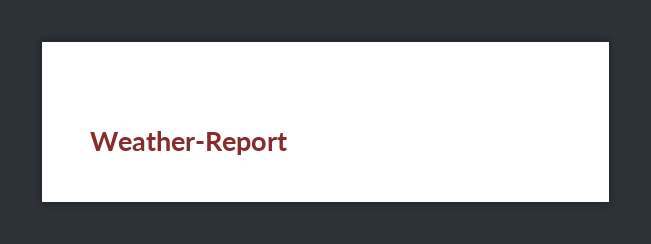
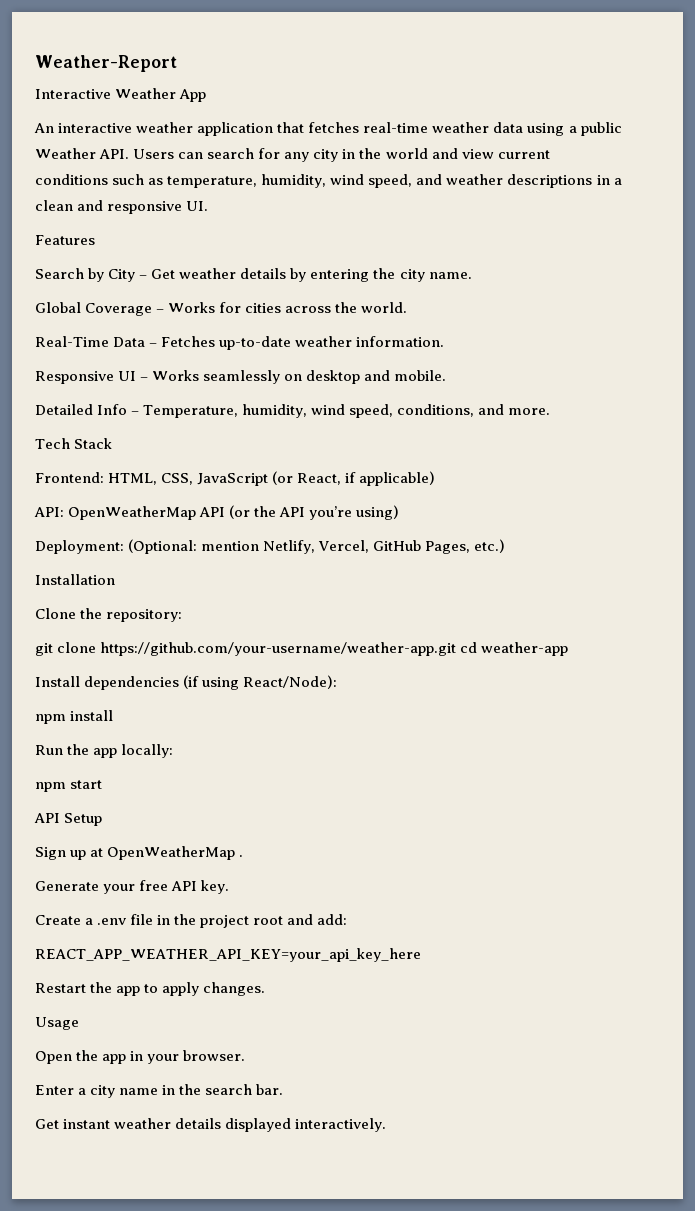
(287, 143) none -> [35,88,207,102] [34,122,622,136] [35,148,550,162] [35,174,622,188] [35,200,209,214] [35,235,95,245] [35,268,472,282] [35,302,408,316] [35,336,445,350] [35,370,447,384] [35,404,551,418] [35,438,113,449] [35,471,436,486] [34,505,400,520] [35,539,506,554] [35,574,115,585] [35,608,183,622] [35,642,569,656] [35,675,338,690] [35,710,114,724] [35,744,174,758] [35,780,103,792] [34,813,103,826] [35,846,244,860] [35,880,230,894] [35,914,348,928] [35,948,421,962] [35,982,266,996] [35,1017,79,1030] [35,1050,246,1064] [35,1084,284,1098] [35,1118,387,1132] // Interactive Weather App // An interactive weather application that fetches real-time weather data using a public Weather API. Users can search for any city in the world and view current conditions such as temperature, humidity, wind speed, and weather descriptions in a clean and responsive UI. // Features // Search by City – Get weather details by entering the city name. // Global Coverage – Works for cities across the world. // Real-Time Data – Fetches up-to-date weather information. // Responsive UI – Works seamlessly on desktop and mobile. // Detailed Info – Temperature, humidity, wind speed, conditions, and more. // Tech Stack // Frontend: HTML, CSS, JavaScript (or React, if applicable) // API: OpenWeatherMap API (or the API you’re using) // Deployment: (Optional: mention Netlify, Vercel, GitHub Pages, etc.) // Installation // Clone the repository: // git clone https://github.com/your-username/weather-app.git cd weather-app // Install dependencies (if using React/Node): // npm install // Run the app locally: // npm start // API Setup // Sign up at OpenWeatherMap . // Generate your free API key. // Create a .env file in the project root and add: // REACT_APP_WEATHER_API_KEY=your_api_key_here // Restart the app to apply changes. // Usage // Open the app in your browser. // Enter a city name in the search bar. // Get instant weather details displayed interactively.

